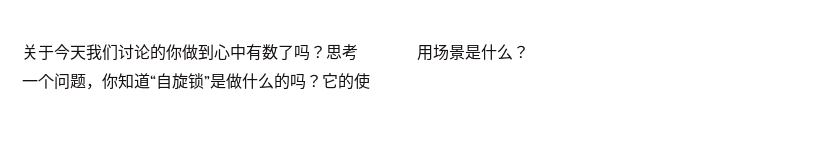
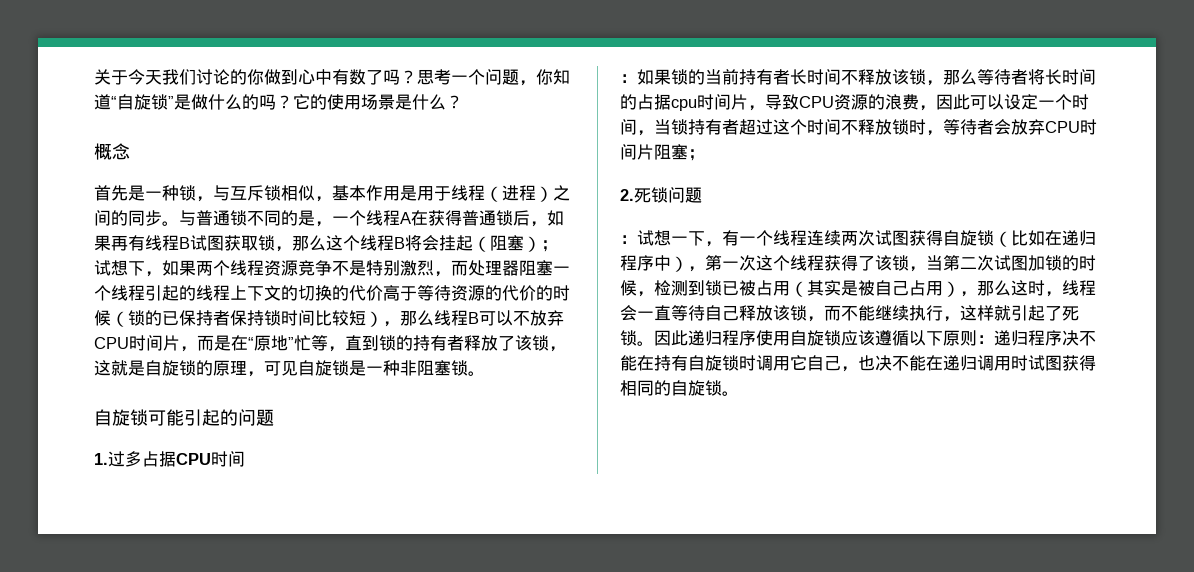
(529, 52) none -> [94,143,130,160] [94,185,570,202] [94,210,564,227] [94,235,558,252] [94,260,570,277] [94,285,570,301] [94,310,564,327] [94,335,566,352] [94,360,485,377] [94,409,274,426] [94,451,245,467] [620,69,1096,86] [620,94,1089,111] [620,119,1097,136] [620,144,705,161] [620,187,702,203] [620,230,1096,247] [620,255,1096,272] [620,280,1096,297] [620,305,1079,322] [620,330,1096,346] [620,355,1096,372] [620,380,739,396] // 概念 // 首先是一种锁，与互斥锁相似，基本作用是用于线程（进程）之间的同步。与普通锁不同的是，一个线程A在获得普通锁后，如果再有线程B试图获取锁，那么这个线程B将会挂起（阻塞）；试想下，如果两个线程资源竞争不是特别激烈，而处理器阻塞一个线程引起的线程上下文的切换的代价高于等待资源的代价的时候（锁的已保持者保持锁时间比较短），那么线程B可以不放弃CPU时间片，而是在“原地”忙等，直到锁的持有者释放了该锁，这就是自旋锁的原理，可见自旋锁是一种非阻塞锁。 // 自旋锁可能引起的问题 // 1.过多占据CPU时间 // ：如果锁的当前持有者长时间不释放该锁，那么等待者将长时间的占据cpu时间片，导致CPU资源的浪费，因此可以设定一个时间，当锁持有者超过这个时间不释放锁时，等待者会放弃CPU时间片阻塞； // 2.死锁问题 // ：试想一下，有一个线程连续两次试图获得自旋锁（比如在递归程序中），第一次这个线程获得了该锁，当第二次试图加锁的时候，检测到锁已被占用（其实是被自己占用），那么这时，线程会一直等待自己释放该锁，而不能继续执行，这样就引起了死锁。因此递归程序使用自旋锁应该遵循以下原则：递归程序决不能在持有自旋锁时调用它自己，也决不能在递归调用时试图获得相同的自旋锁。

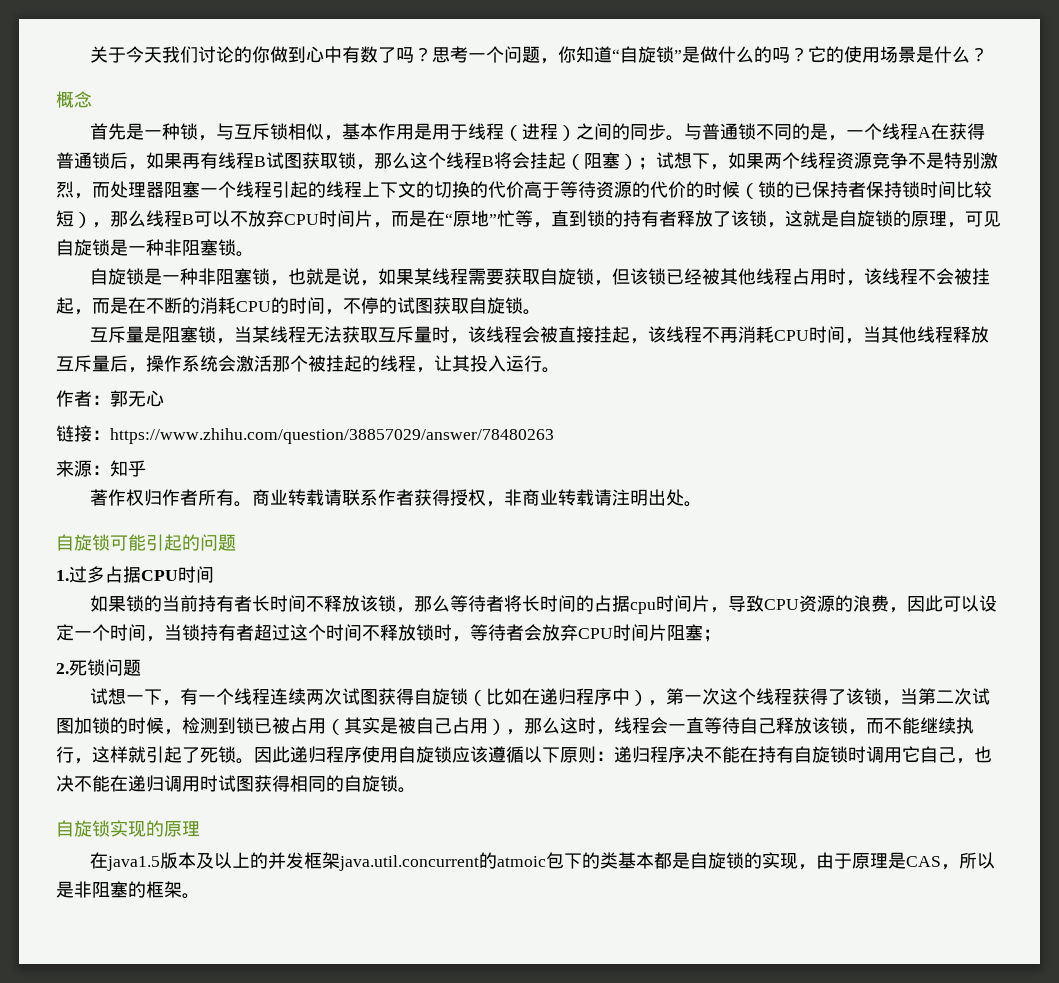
(485, 373) none -> [90,268,991,286] [56,297,541,315] [90,326,990,344] [56,355,560,373] [56,390,164,407] [56,425,554,444] [56,460,146,477] [90,489,703,507] // 自旋锁是一种非阻塞锁，也就是说，如果某线程需要获取自旋锁，但该锁已经被其他线程占用时，该线程不会被挂起，而是在不断的消耗CPU的时间，不停的试图获取自旋锁。 // 互斥量是阻塞锁，当某线程无法获取互斥量时，该线程会被直接挂起，该线程不再消耗CPU时间，当其他线程释放互斥量后，操作系统会激活那个被挂起的线程，让其投入运行。 // 作者：郭无心 // 链接：https://www.zhihu.com/question/38857029/answer/78480263 // 来源：知乎 // 著作权归作者所有。商业转载请联系作者获得授权，非商业转载请注明出处。
[620,74,637,83] ： -> (214, 574) none
[620,235,637,244] ： -> (141, 667) none
(739, 393) none -> [56,820,200,837] [90,852,996,871] [56,881,200,899] // 自旋锁实现的原理 // 在java1.5版本及以上的并发框架java.util.concurrent的atmoic包下的类基本都是自旋锁的实现，由于原理是CAS，所以是非阻塞的框架。

